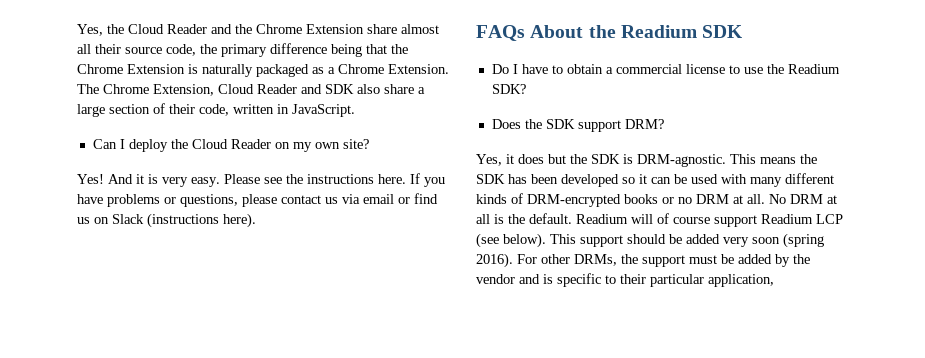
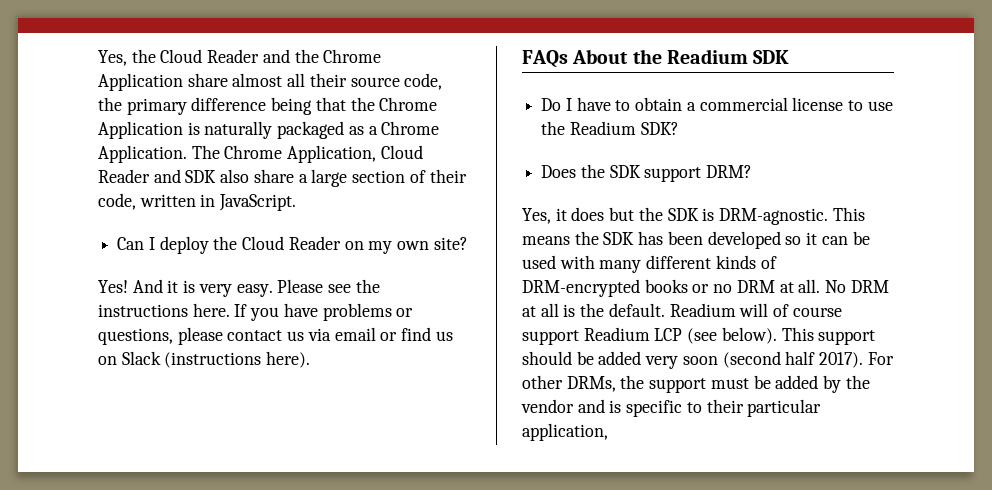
[306,24,364,34] Extension -> [98,73,183,91] Application
[127,64,185,74] Extension -> [98,121,183,139] Application
[388,64,449,74] Extension. -> [98,145,187,163] Application.
[153,84,214,96] Extension, -> [287,145,377,163] Application,
[783,233,824,248] [476,253,513,268] (spring 2016). -> [722,351,864,368] (second half 2017).

